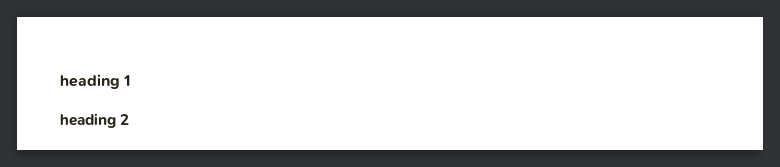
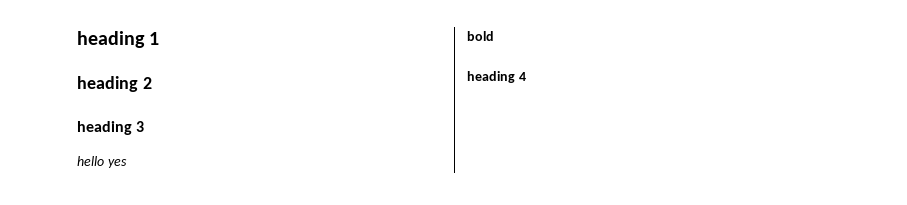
(130, 119) none -> [77,121,145,135] [77,156,127,168] [467,31,494,41] [467,71,526,83] // heading 3 // hello yes // bold // heading 4

